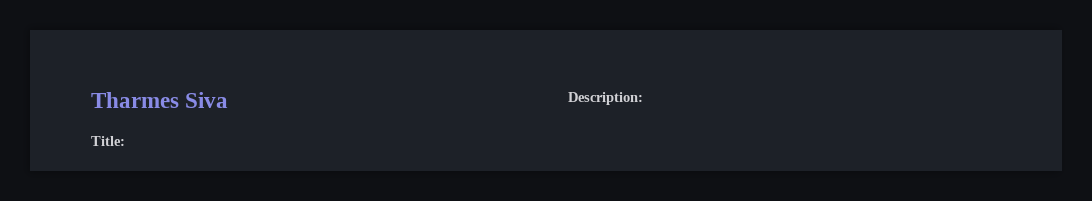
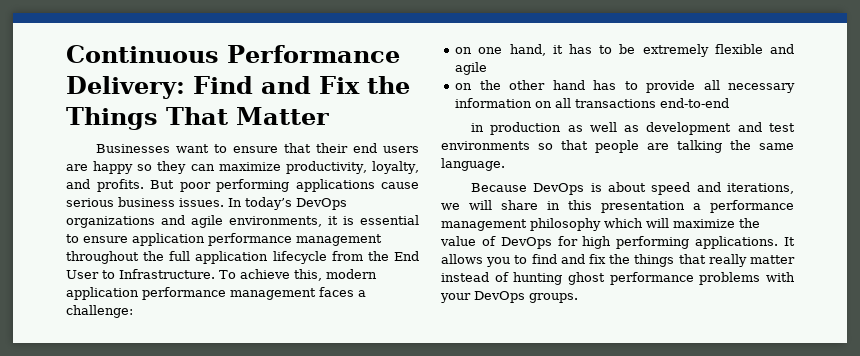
[91,92,229,108] [91,136,125,146] [568,92,643,105] Tharmes Siva // Title: // Description: -> [66,45,400,63] [66,76,410,99] [66,107,329,130] [96,143,419,153] [66,161,420,174] [66,179,419,192] [66,197,347,210] [66,215,419,228] [66,233,382,246] [66,251,420,264] [66,269,377,281] [66,287,366,300] [66,305,133,318] [455,44,794,57] [455,62,488,75] [455,80,795,93] [455,98,730,108] [471,122,795,135] [441,140,794,153] [441,158,505,171] [471,182,794,195] [441,200,794,213] [441,218,760,231] [440,236,795,249] [441,254,795,267] [441,272,795,285] [440,291,578,303] Continuous Performance Delivery: Find and Fix the Things That Matter // Businesses want to ensure that their end users are happy so they can maximize productivity, loyalty, and profits. But poor performing applications cause serious business issues. In today’s DevOps organizations and agile environments, it is essential to ensure application performance management throughout the full application lifecycle from the End User to Infrastructure. To achieve this, modern application performance management faces a challenge: // on one hand, it has to be extremely flexible and agile // on the other hand has to provide all necessary information on all transactions end-to-end // in production as well as development and test environments so that people are talking the same language. // Because DevOps is about speed and iterations, we will share in this presentation a performance management philosophy which will maximize the value of DevOps for high performing applications. It allows you to find and fix the things that really matter instead of hunting ghost performance problems with your DevOps groups.

